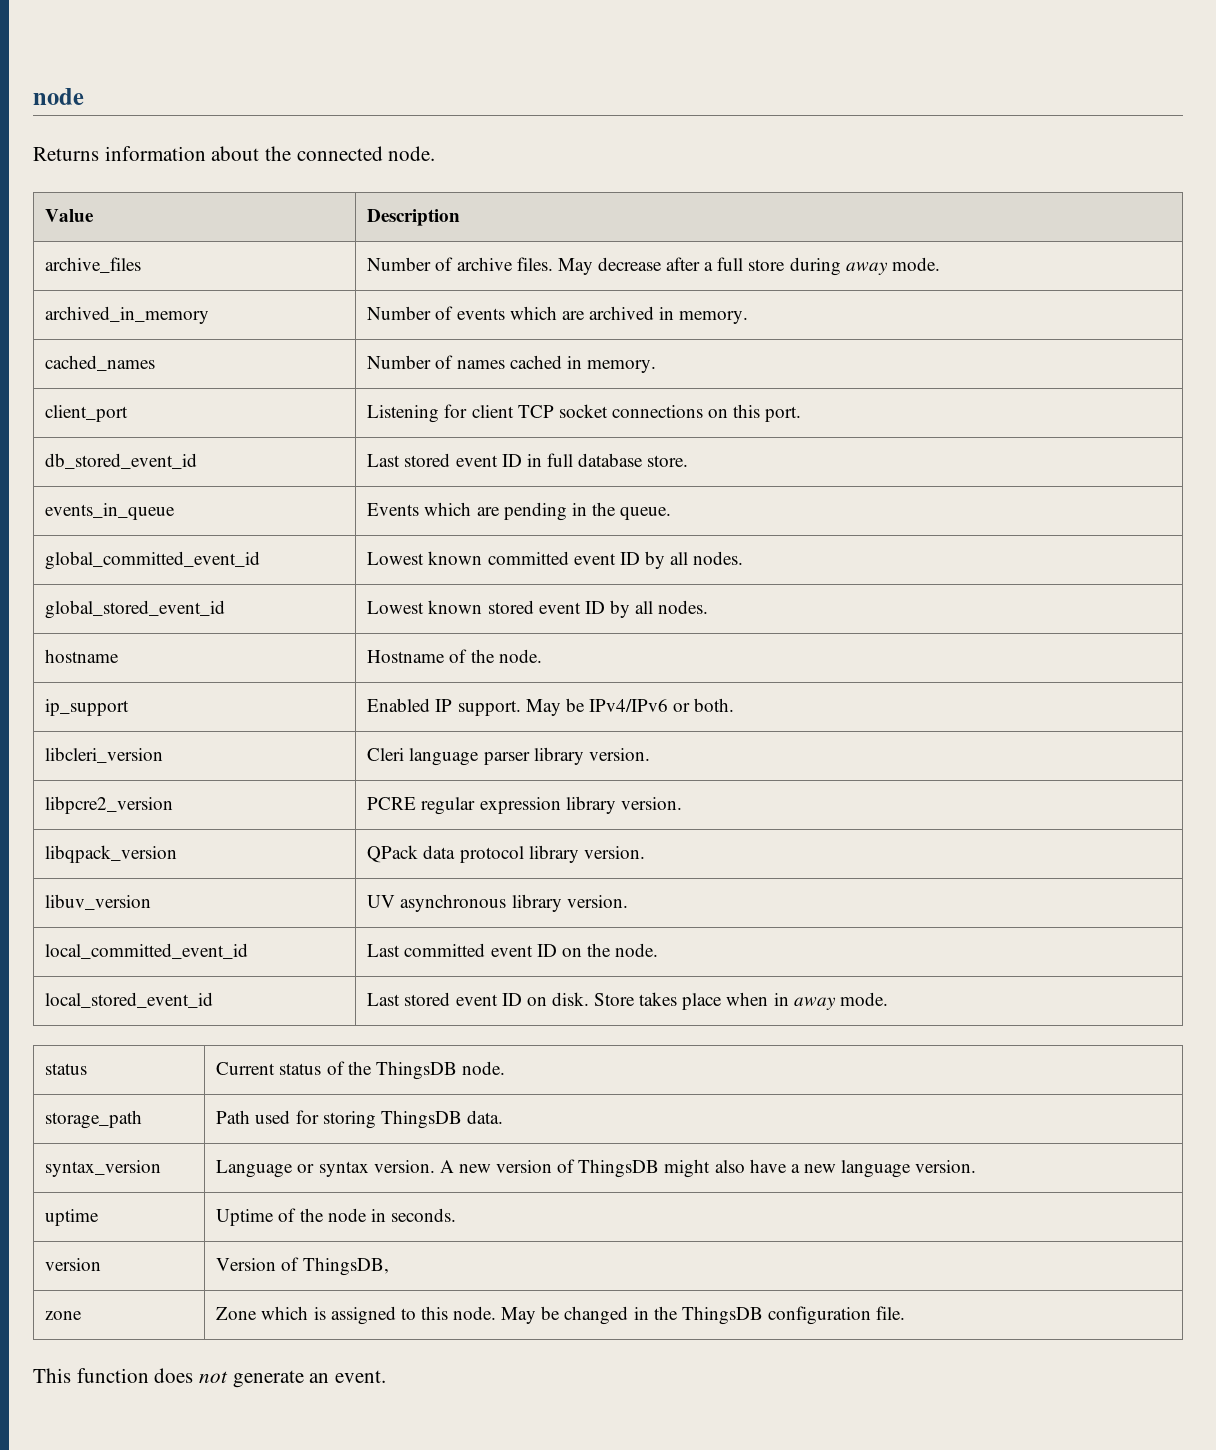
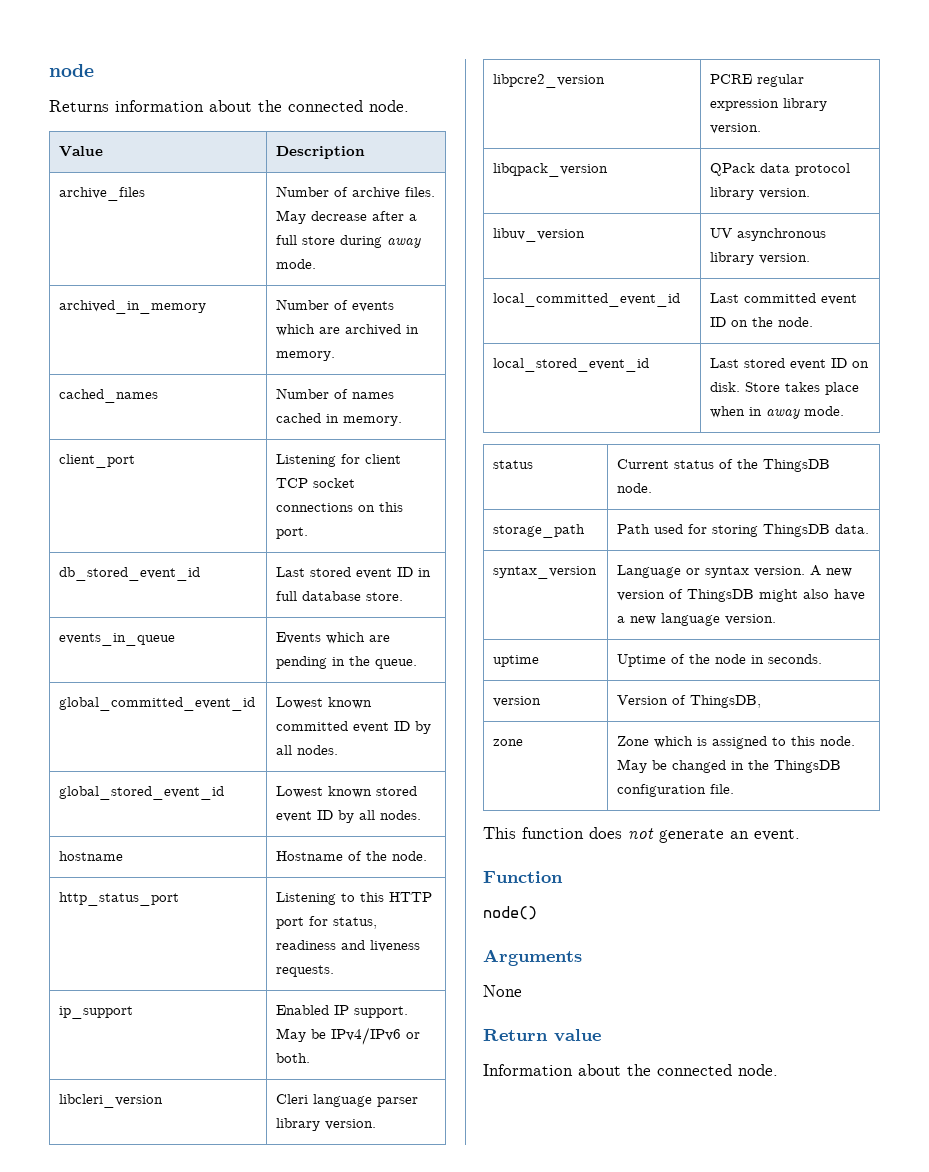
(542, 656) none -> [59,892,180,906] [276,892,433,905] [276,916,378,929] [276,940,421,952] [276,965,335,977] // http_status_port | Listening to this HTTP port for status, readiness and liveness requests.
(387, 1376) none -> [483,871,563,883] [483,906,537,920] [483,949,582,966] [483,985,522,997] [483,1029,601,1042] [483,1064,778,1076] // Function // node() // Arguments // None // Return value // Information about the connected node.

